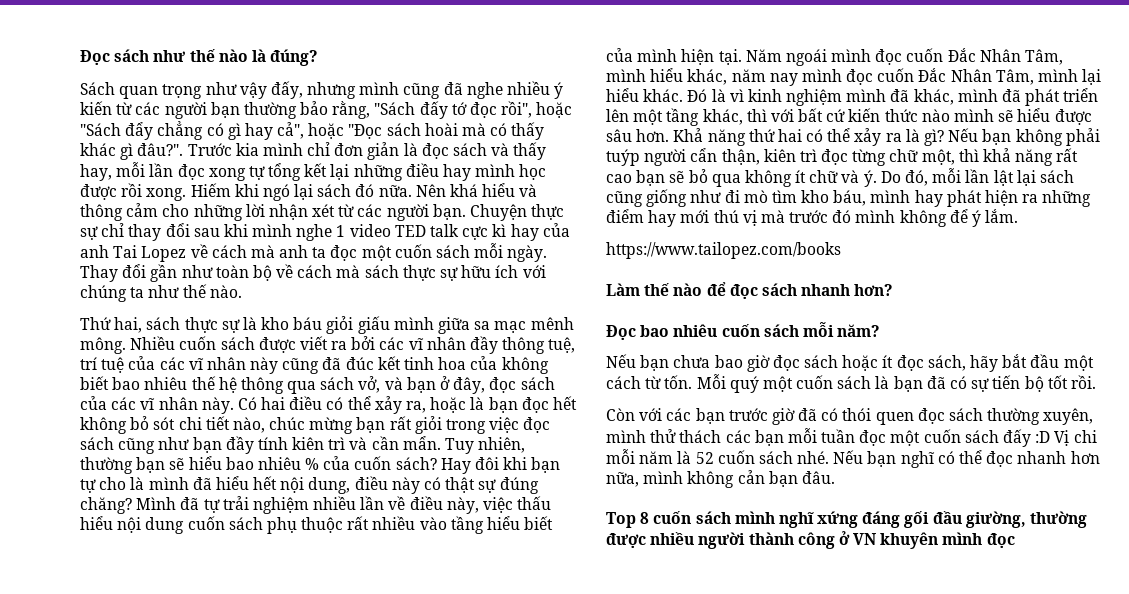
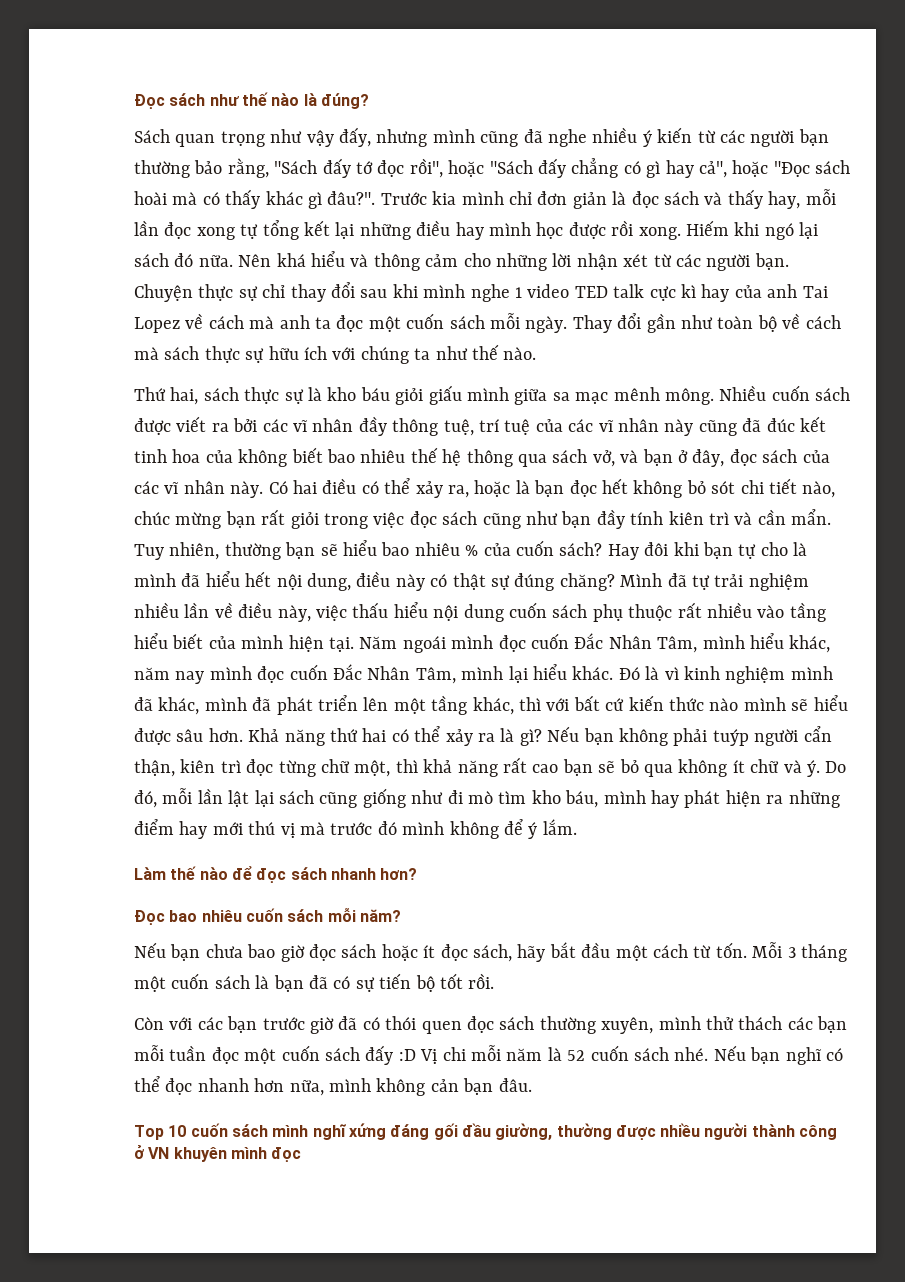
[125,122,154,140] đẩy -> [538,158,566,178] đấy
[606,242,841,259] // https://www.tailopez.com/books -> (577, 827) none
[729,376,759,393] quý -> [787,944,847,962] 3 tháng
[640,512,650,524] 8 -> [168,1125,187,1137] 10

